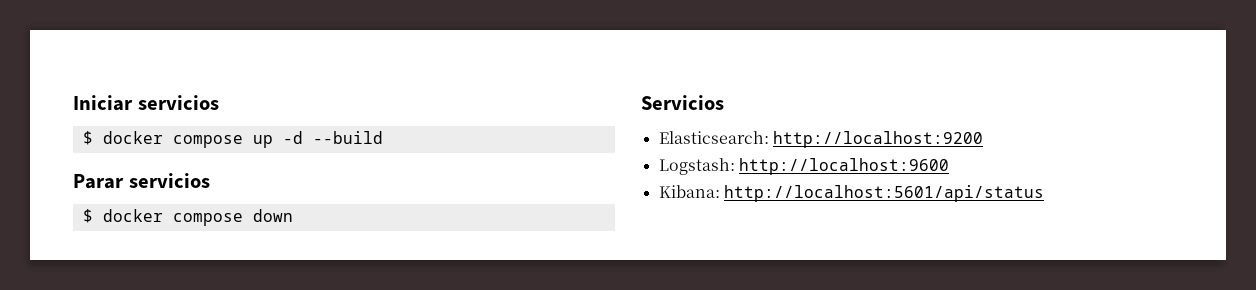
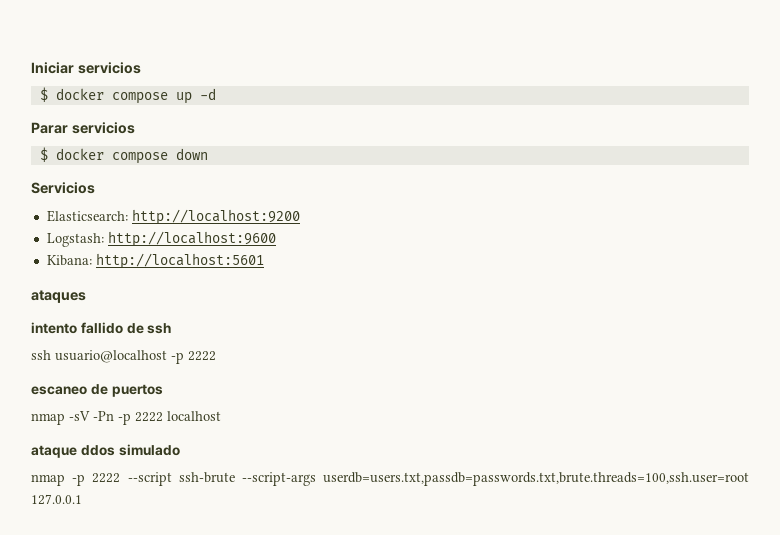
[312,131,383,144] --build -> (216, 94) none
[723,185,1044,202] http://localhost:5601/api/status -> [95,253,264,269] [31,290,86,303] [31,322,172,334] [31,350,216,364] [31,384,163,397] [31,411,221,425] [31,444,180,458] [31,472,749,486] [31,494,82,505] http://localhost:5601 // ataques // intento fallido de ssh // ssh usuario@localhost -p 2222 // escaneo de puertos // nmap -sV -Pn -p 2222 localhost // ataque ddos simulado // nmap -p 2222 --script ssh-brute --script-args userdb=users.txt,passdb=passwords.txt,brute.threads=100,ssh.user=root 127.0.0.1

